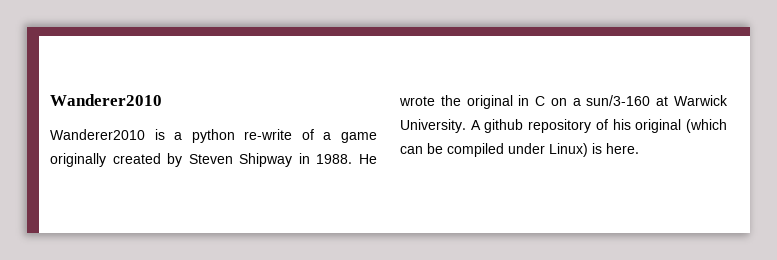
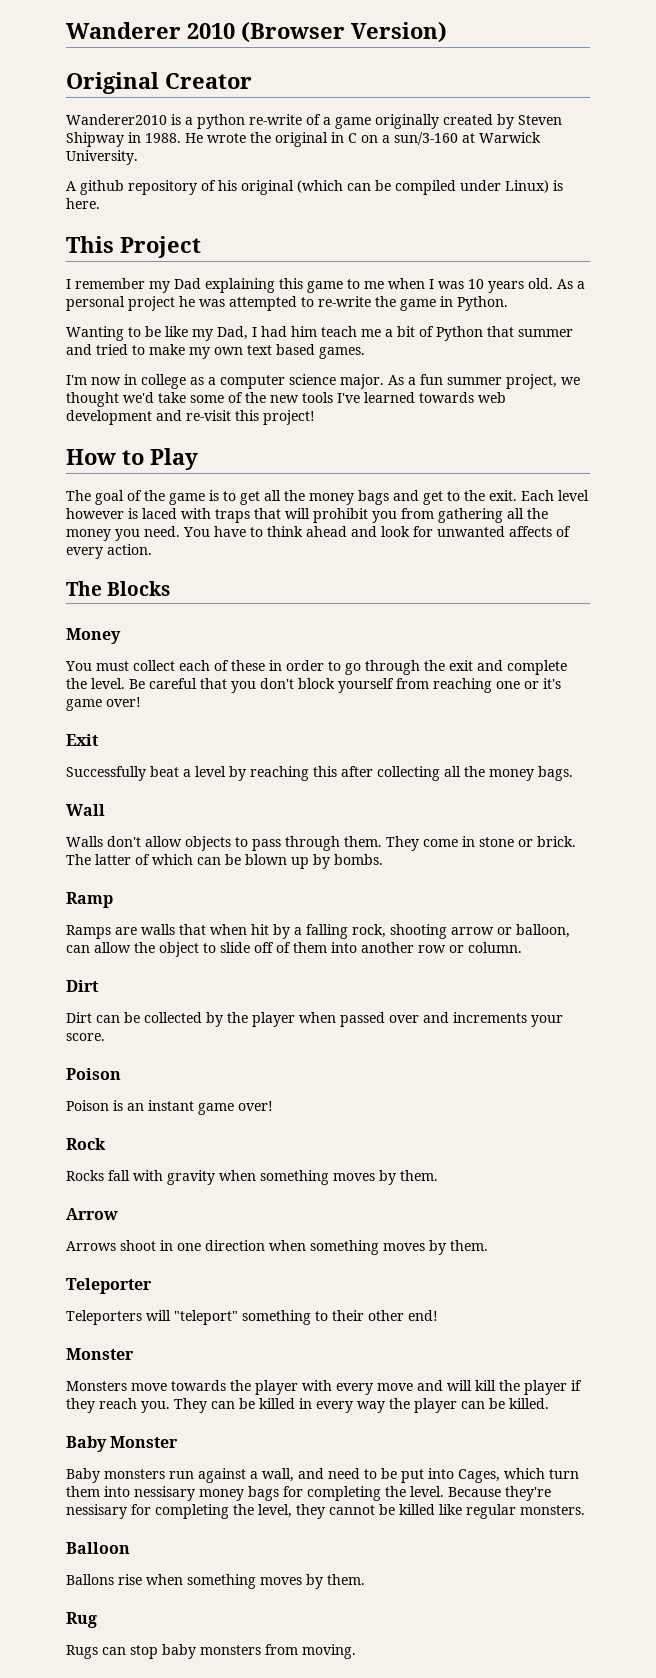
[50,94,162,106] Wanderer2010 -> [66,22,447,43] [66,72,252,94] Wanderer 2010 (Browser Version) // Original Creator
(466, 126) none -> (138, 157) //
(639, 148) none -> [66,236,201,258] [66,278,585,293] [66,296,508,311] [66,326,573,341] [66,344,365,359] [66,374,580,389] [66,392,506,407] [66,410,315,425] [66,448,198,470] [66,490,589,505] [66,508,548,523] [66,526,571,541] [66,544,152,559] [66,581,171,596] [66,628,121,644] [65,660,567,675] [66,678,561,693] [66,697,141,711] [66,734,99,746] [66,766,573,781] [66,804,105,816] [66,836,576,851] [66,854,383,869] [66,892,113,908] [66,924,570,939] [66,942,522,957] [66,980,99,992] [66,1012,563,1027] [66,1033,105,1041] [66,1068,121,1080] [66,1100,273,1115] [66,1138,106,1150] [66,1170,438,1185] [66,1208,118,1220] [66,1240,488,1255] [66,1278,152,1294] [66,1310,438,1325] [66,1348,134,1360] [66,1380,582,1395] [66,1398,549,1413] [66,1436,179,1452] [66,1468,579,1483] [66,1486,551,1501] [66,1504,585,1519] [66,1542,130,1554] [66,1574,365,1589] [66,1612,97,1628] [66,1644,356,1659] // This Project // I remember my Dad explaining this game to me when I was 10 years old. As a personal project he was attempted to re-write the game in Python. // Wanting to be like my Dad, I had him teach me a bit of Python that summer and tried to make my own text based games. // I'm now in college as a computer science major. As a fun summer project, we thought we'd take some of the new tools I've learned towards web development and re-visit this project! // How to Play // The goal of the game is to get all the money bags and get to the exit. Each level however is laced with traps that will prohibit you from gathering all the money you need. You have to think ahead and look for unwanted affects of every action. // The Blocks // Money // You must collect each of these in order to go through the exit and complete the level. Be careful that you don't block yourself from reaching one or it's game over! // Exit // Successfully beat a level by reaching this after collecting all the money bags. // Wall // Walls don't allow objects to pass through them. They come in stone or brick. The latter of which can be blown up by bombs. // Ramp // Ramps are walls that when hit by a falling rock, shooting arrow or balloon, can allow the object to slide off of them into another row or column. // Dirt // Dirt can be collected by the player when passed over and increments your score. // Poison // Poison is an instant game over! // Rock // Rocks fall with gravity when something moves by them. // Arrow // Arrows shoot in one direction when something moves by them. // Teleporter // Teleporters will "teleport" something to their other end! // Monster // Monsters move towards the player with every move and will kill the player if they reach you. They can be killed in every way the player can be killed. // Baby Monster // Baby monsters run against a wall, and need to be put into Cages, which turn them into nessisary money bags for completing the level. Because they're nessisary for completing the level, they cannot be killed like regular monsters. // Balloon // Ballons rise when something moves by them. // Rug // Rugs can stop baby monsters from moving.

